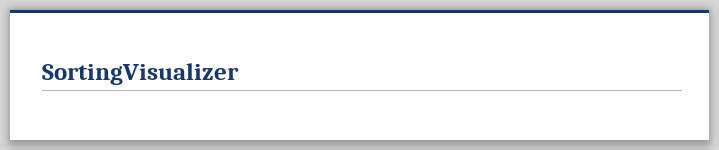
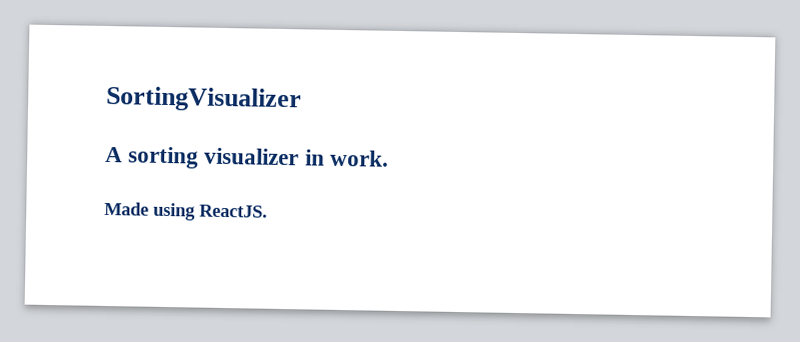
(239, 74) none -> [105,146,389,169] [104,201,268,221] // A sorting visualizer in work. // Made using ReactJS.

